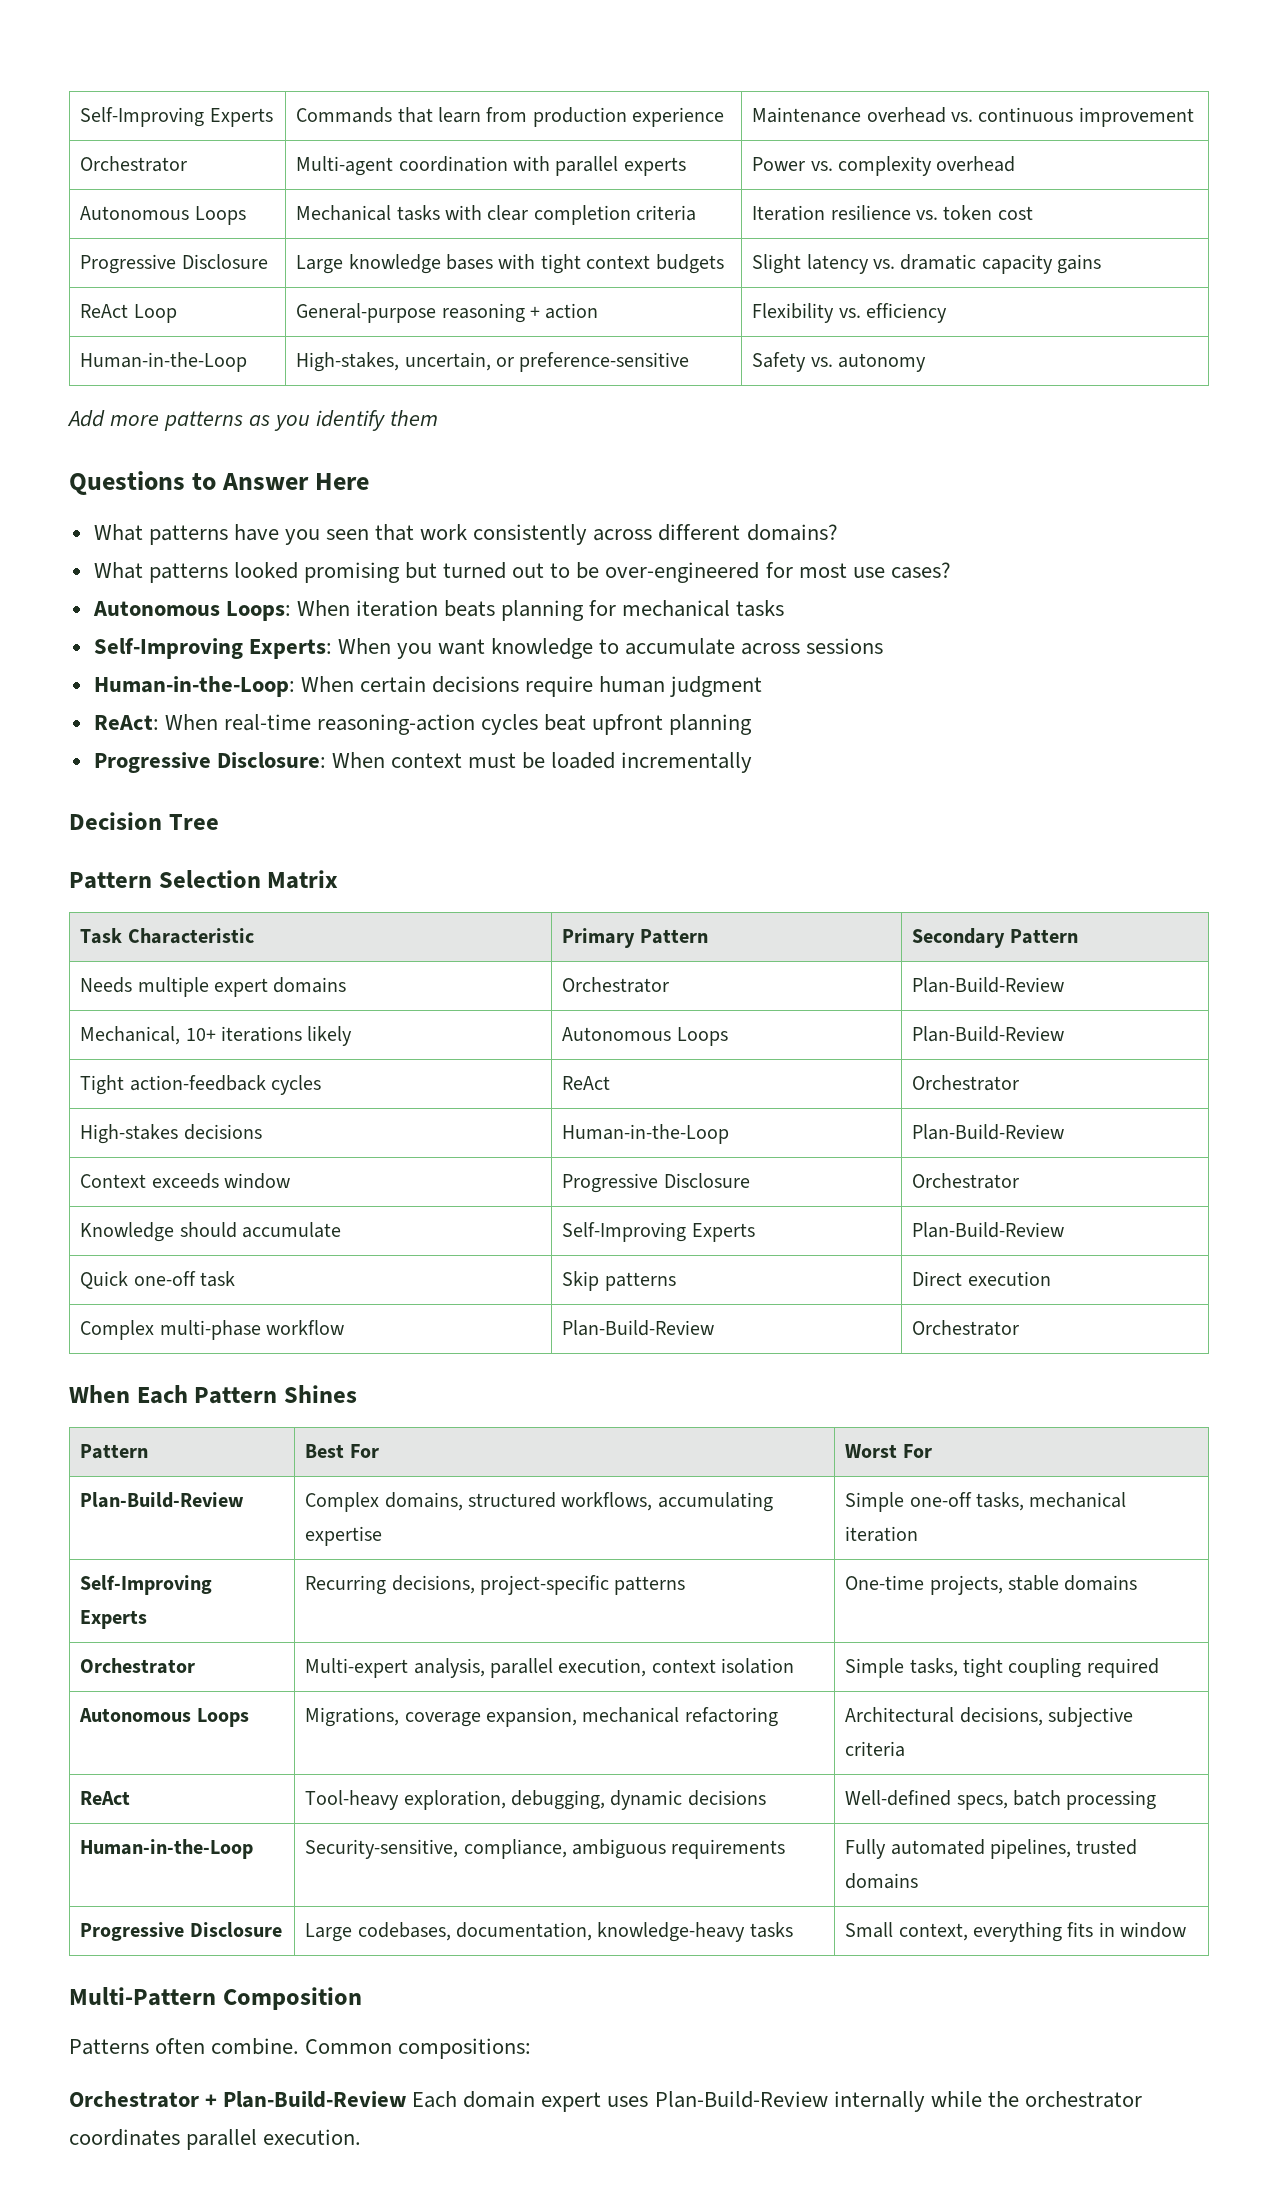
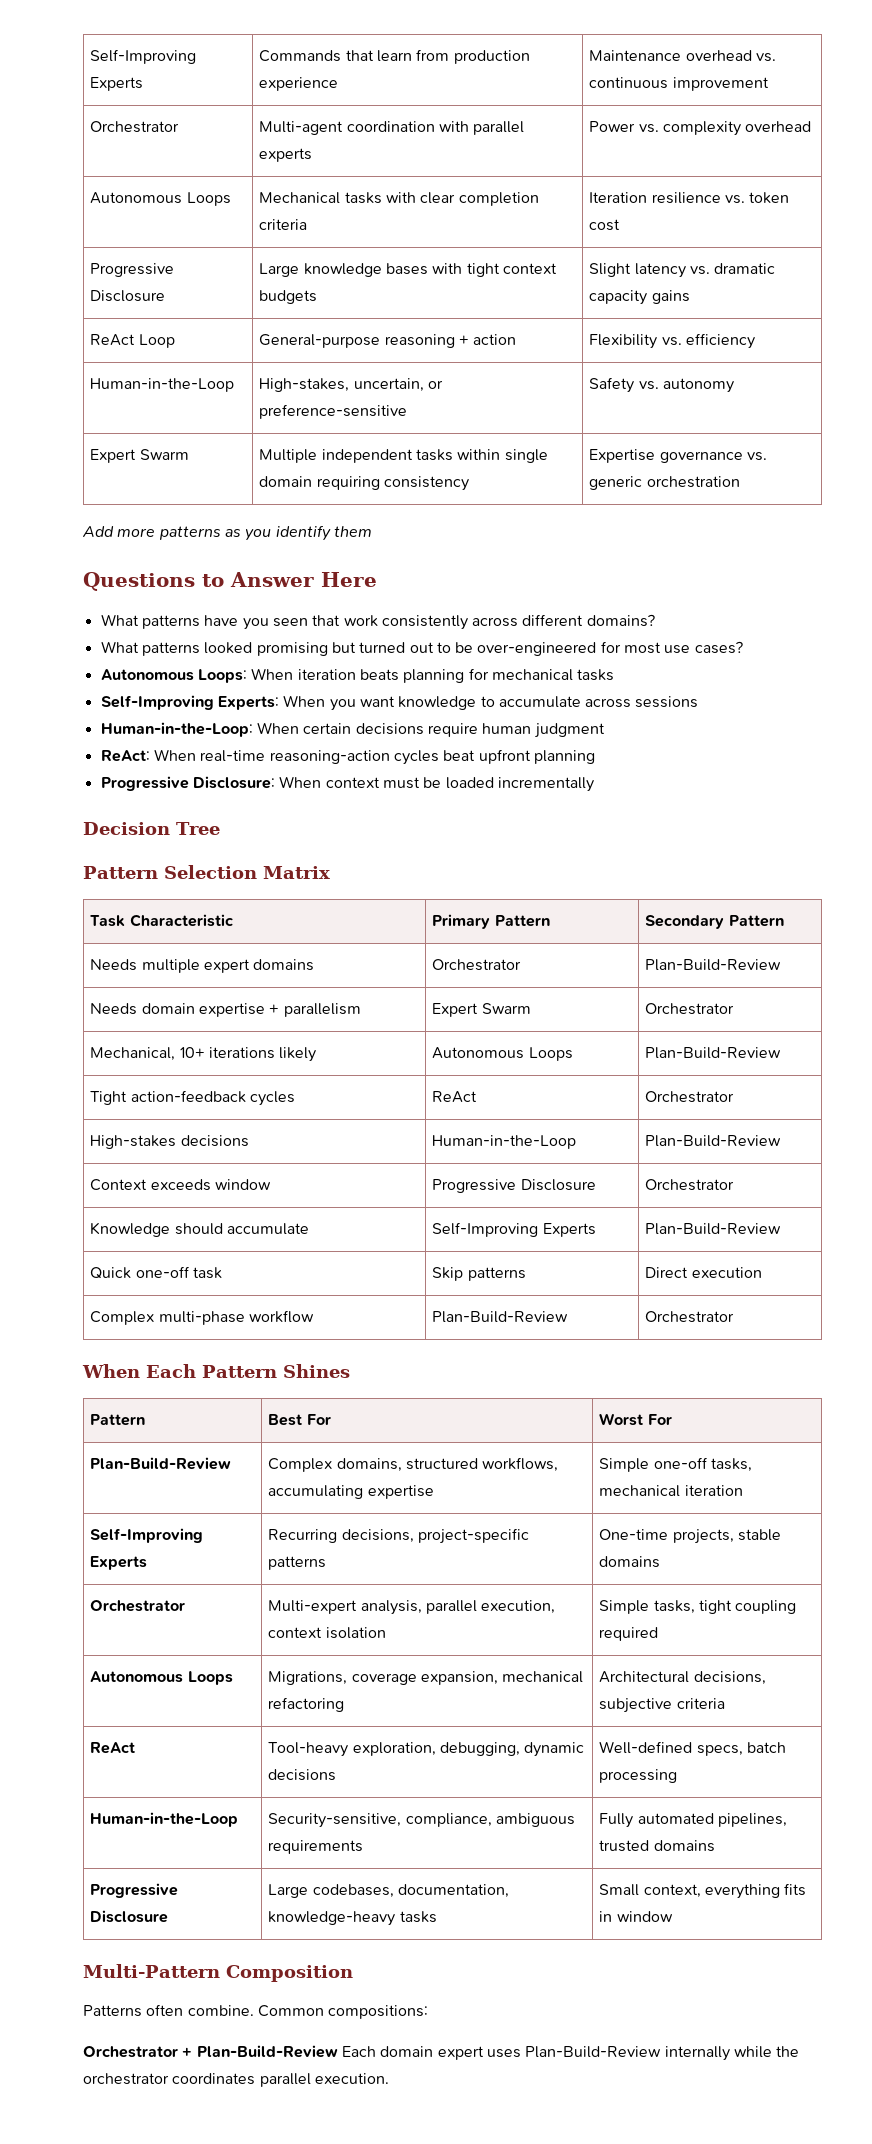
(926, 362) none -> [90,449,189,463] [259,449,548,463] [259,476,470,491] [589,449,768,463] [589,476,740,490] // Expert Swarm | Multiple independent tasks within single domain requiring consistency | Expertise governance vs. generic orchestration
(1065, 985) none -> [90,1003,361,1017] [432,1003,531,1017] [645,1003,735,1015] // Needs domain expertise + parallelism | Expert Swarm | Orchestrator

